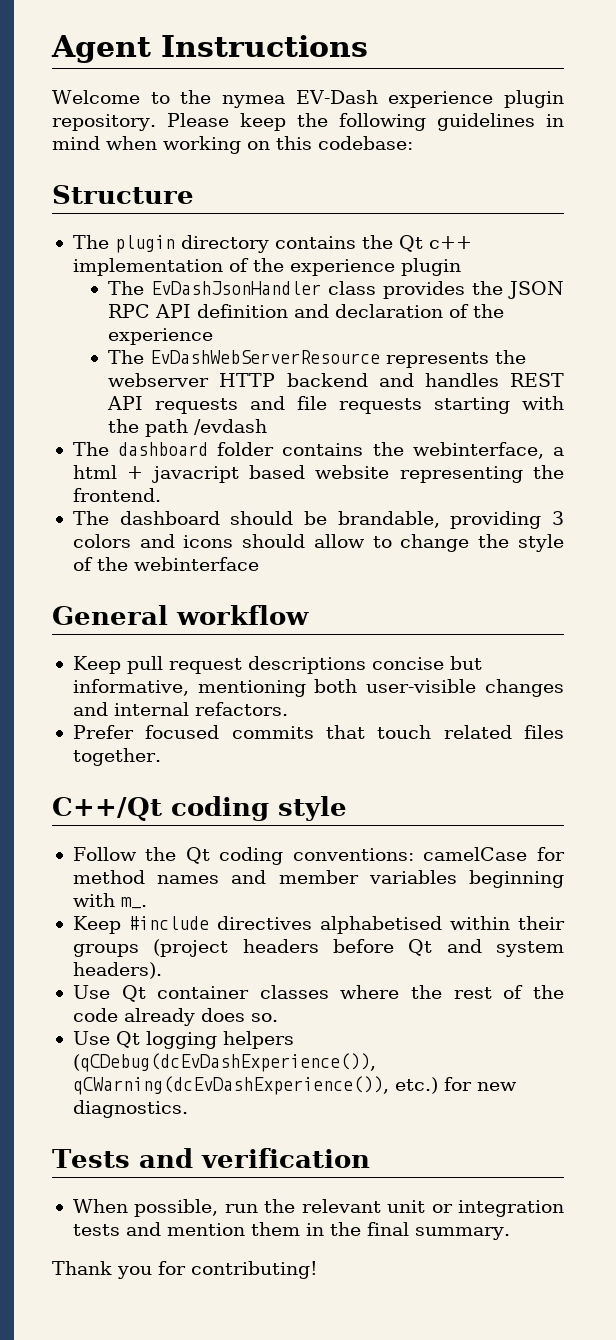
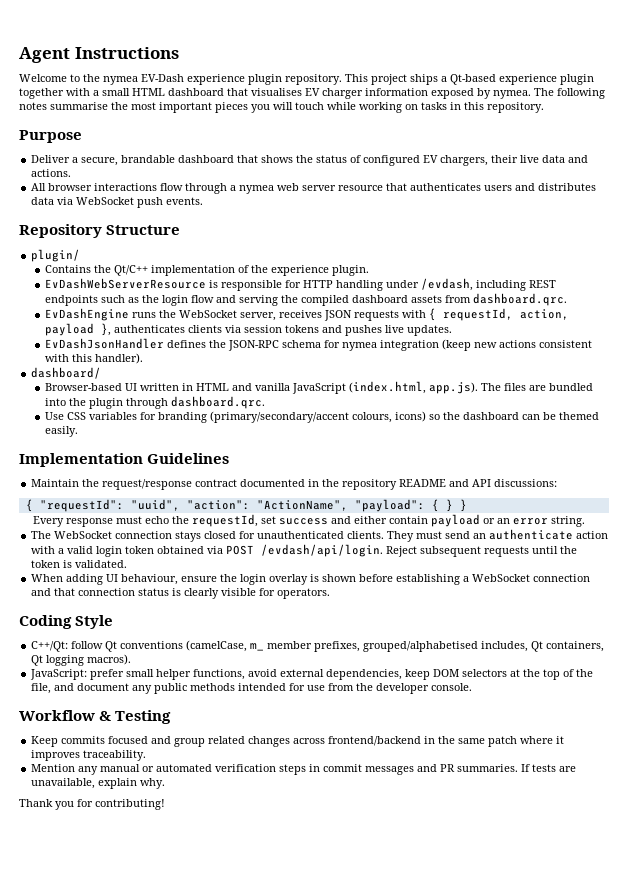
[166,113,564,131] [52,136,413,154] [52,185,194,204] [72,235,472,253] [72,258,461,276] [108,281,564,299] [108,304,505,318] [108,328,214,345] [108,350,527,368] [108,373,564,387] [107,396,564,414] [108,419,268,437] [72,442,564,459] [72,465,564,483] [72,488,161,502] [72,511,564,529] [72,534,564,552] [72,557,259,571] [52,605,309,625] [72,656,482,674] [72,679,564,697] [72,702,288,716] [72,725,565,739] [72,748,161,766] [52,796,347,821] [72,847,565,865] [72,870,564,888] [72,893,147,909] [72,916,565,934] [72,939,565,957] [72,962,162,979] [72,985,564,1002] [72,1008,278,1026] [72,1031,294,1049] [72,1053,376,1072] [72,1076,517,1095] [72,1100,188,1118] [52,1148,370,1168] [72,1199,564,1217] [72,1222,510,1240] Please keep the following guidelines in mind when working on this codebase: // Structure // The plugin directory contains the Qt c++ implementation of the experience plugin // The EvDashJsonHandler class provides the JSON RPC API definition and declaration of the experience // The EvDashWebServerResource represents the webserver HTTP backend and handles REST API requests and file requests starting with the path /evdash // The dashboard folder contains the webinterface, a html + javacript based website representing the frontend. // The dashboard should be brandable, providing 3 colors and icons should allow to change the style of the webinterface // General workflow // Keep pull request descriptions concise but informative, mentioning both user-visible changes and internal refactors. // Prefer focused commits that touch related files together. // C++/Qt coding style // Follow the Qt coding conventions: camelCase for method names and member variables beginning with m_. // Keep #include directives alphabetised within their groups (project headers before Qt and system headers). // Use Qt container classes where the rest of the code already does so. // Use Qt logging helpers (qCDebug(dcEvDashExperience()), qCWarning(dcEvDashExperience()), etc.) for new diagnostics. // Tests and verification // When possible, run the relevant unit or integration tests and mention them in the final summary. -> [345,74,594,85] [19,88,605,99] [19,102,544,113] [19,130,82,143] [31,155,589,166] [31,169,72,177] [31,183,597,194] [31,197,204,208] [19,224,181,238] [31,249,81,262] [44,265,369,276] [44,278,556,291] [44,293,567,306] [44,308,569,321] [44,323,452,336] [44,338,592,351] [44,353,143,364] [31,367,102,379] [44,381,593,394] [44,396,265,409] [44,411,599,423] [44,426,78,437] [19,453,230,467] [31,479,558,490] [25,499,467,512] [32,514,585,527] [31,529,609,542] [31,544,578,557] [31,560,128,568] [31,574,591,585] [31,588,331,599] [19,615,114,629] [31,640,605,652] [31,654,132,666] [30,669,594,680] [31,683,473,694] [19,710,172,724] [31,736,565,747] [31,750,147,761] [31,764,577,775] [31,778,166,789] This project ships a Qt-based experience plugin together with a small HTML dashboard that visualises EV charger information exposed by nymea. The following notes summarise the most important pieces you will touch while working on tasks in this repository. // Purpose // Deliver a secure, brandable dashboard that shows the status of configured EV chargers, their live data and actions. // All browser interactions flow through a nymea web server resource that authenticates users and distributes data via WebSocket push events. // Repository Structure // plugin/ // Contains the Qt/C++ implementation of the experience plugin. // EvDashWebServerResource is responsible for HTTP handling under /evdash, including REST endpoints such as the login flow and serving the compiled dashboard assets from dashboard.qrc. // EvDashEngine runs the WebSocket server, receives JSON requests with { requestId, action, payload }, authenticates clients via session tokens and pushes live updates. // EvDashJsonHandler defines the JSON-RPC schema for nymea integration (keep new actions consistent with this handler). // dashboard/ // Browser-based UI written in HTML and vanilla JavaScript (index.html, app.js). The files are bundled into the plugin through dashboard.qrc. // Use CSS variables for branding (primary/secondary/accent colours, icons) so the dashboard can be themed easily. // Implementation Guidelines // Maintain the request/response contract documented in the repository README and API discussions: // { "requestId": "uuid", "action": "ActionName", "payload": { } } // Every response must echo the requestId, set success and either contain payload or an error string. // The WebSocket connection stays closed for unauthenticated clients. They must send an authenticate action with a valid login token obtained via POST /evdash/api/login. Reject subsequent requests until the token is validated. // When adding UI behaviour, ensure the login overlay is shown before establishing a WebSocket connection and that connection status is clearly visible for operators. // Coding Style // C++/Qt: follow Qt conventions (camelCase, m_ member prefixes, grouped/alphabetised includes, Qt containers, Qt logging macros). // JavaScript: prefer small helper functions, avoid external dependencies, keep DOM selectors at the top of the file, and document any public methods intended for use from the developer console. // Workflow & Testing // Keep commits focused and group related changes across frontend/backend in the same patch where it improves traceability. // Mention any manual or automated verification steps in commit messages and PR summaries. If tests are unavailable, explain why.

